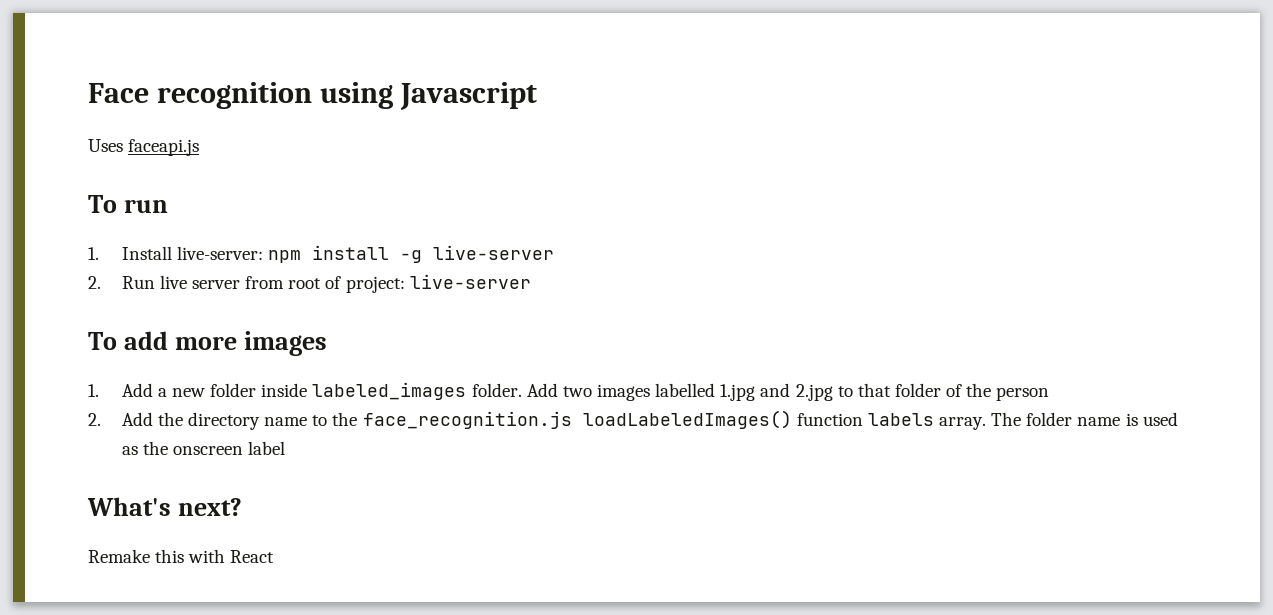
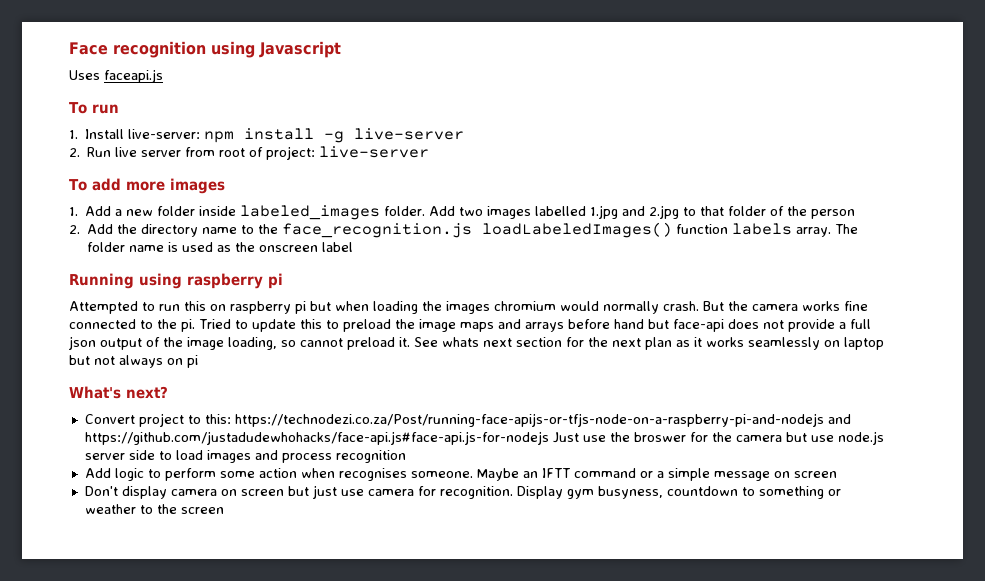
[87,497,242,516] [88,549,275,563] What's next? // Remake this with React -> [69,273,283,289] [69,301,868,314] [69,319,871,332] [69,336,884,350] [69,355,198,368] [69,386,168,399] [84,413,851,427] [84,431,884,445] [84,450,406,463] [84,468,837,481] [84,485,841,499] [84,504,224,514] Running using raspberry pi // Attempted to run this on raspberry pi but when loading the images chromium would normally crash. But the camera works fine connected to the pi. Tried to update this to preload the image maps and arrays before hand but face-api does not provide a full json output of the image loading, so cannot preload it. See whats next section for the next plan as it works seamlessly on laptop but not always on pi // What's next? // Convert project to this: https://technodezi.co.za/Post/running-face-apijs-or-tfjs-node-on-a-raspberry-pi-and-nodejs and https://github.com/justadudewhohacks/face-api.js#face-api.js-for-nodejs Just use the broswer for the camera but use node.js server side to load images and process recognition // Add logic to perform some action when recognises someone. Maybe an IFTT command or a simple message on screen // Don't display camera on screen but just use camera for recognition. Display gym busyness, countdown to something or weather to the screen

